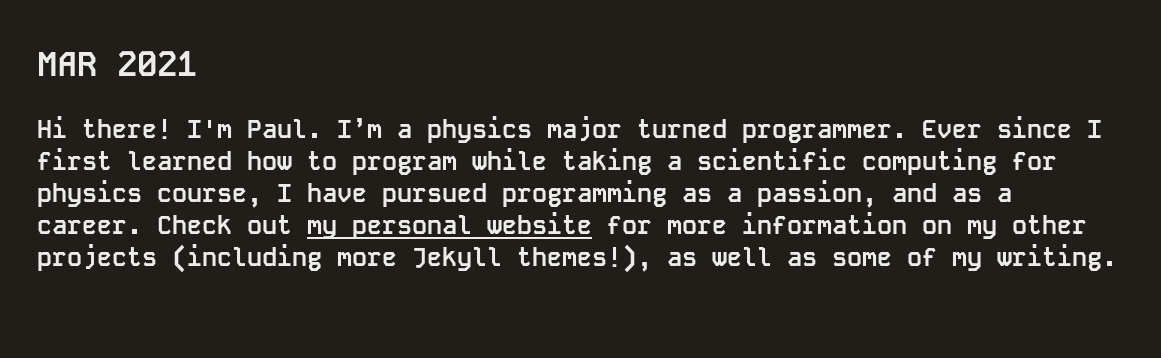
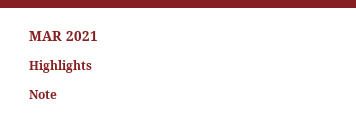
[37,116,1102,143] [37,148,1057,175] [37,180,1012,208] [37,212,1087,239] [37,244,1117,273] Hi there! I'm Paul. I’m a physics major turned programmer. Ever since I first learned how to program while taking a scientific computing for physics course, I have pursued programming as a passion, and as a career. Check out my personal website for more information on my other projects (including more Jekyll themes!), as well as some of my writing. -> [29,60,92,73] [29,90,57,99] Highlights // Note

